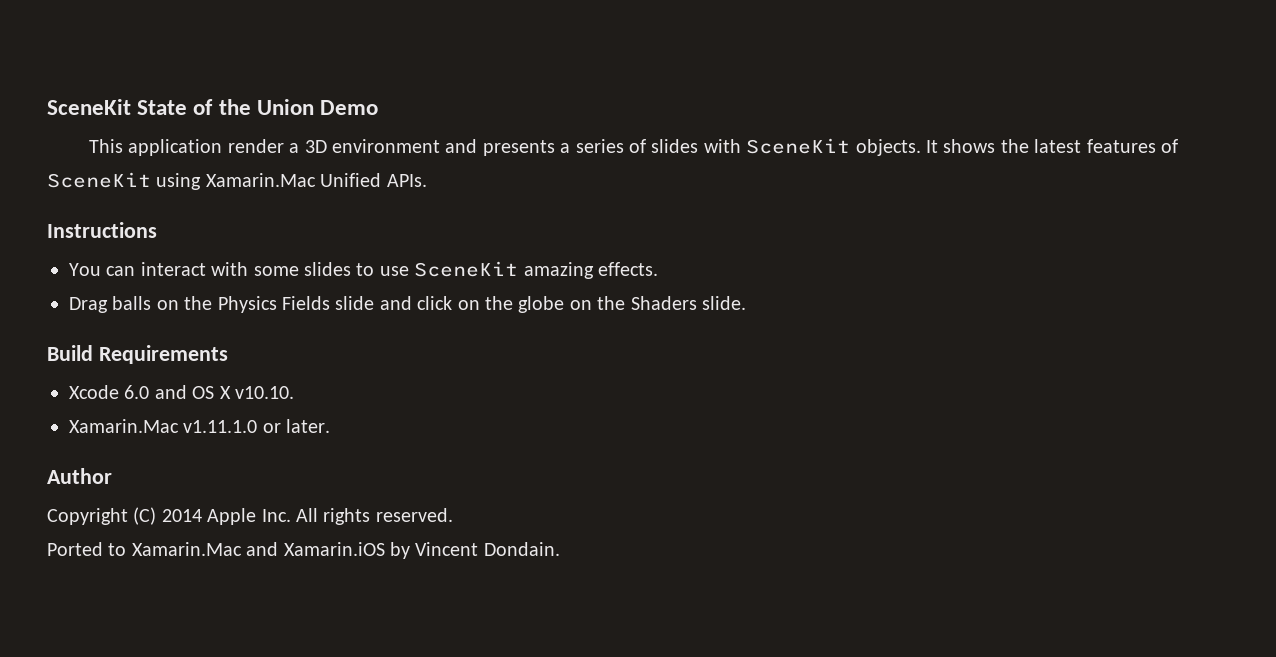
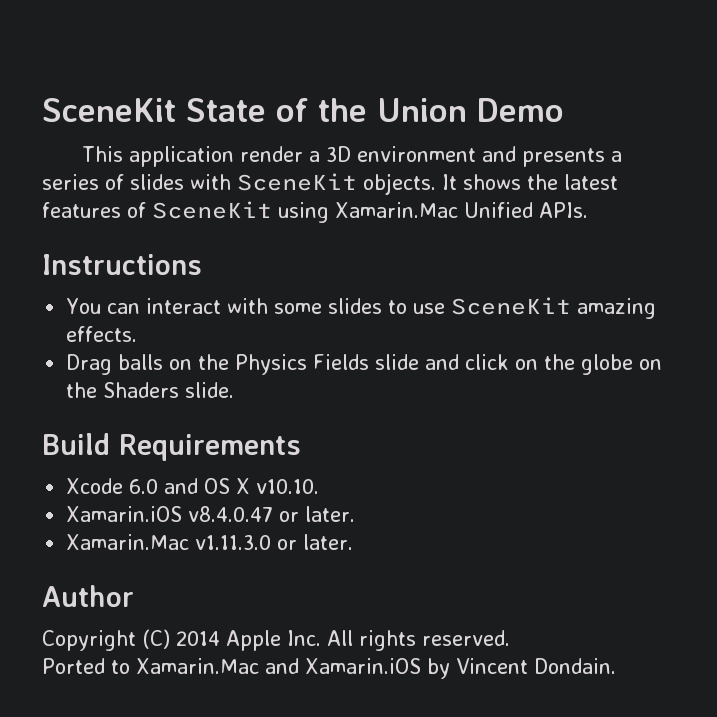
[69,419,258,433] // Xamarin.Mac v1.11.1.0 -> [66,506,356,522] [66,534,272,550] // Xamarin.iOS v8.4.0.47 or later. // Xamarin.Mac v1.11.3.0

